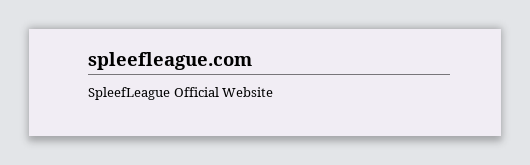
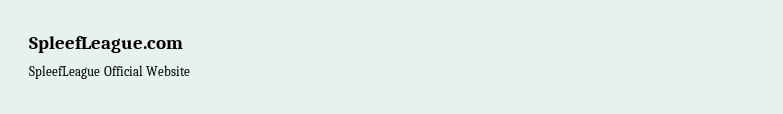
[88,52,252,70] spleefleague.com -> [29,36,183,53] SpleefLeague.com

